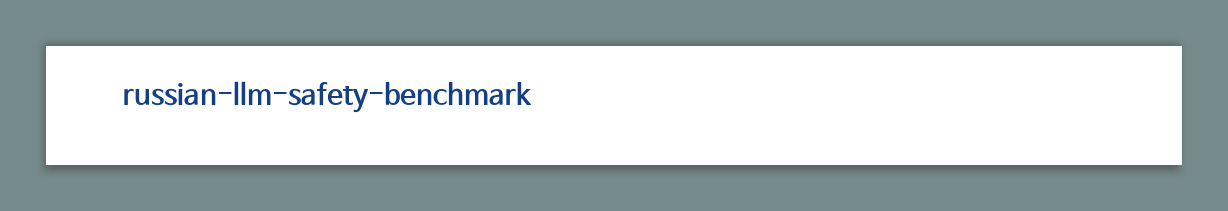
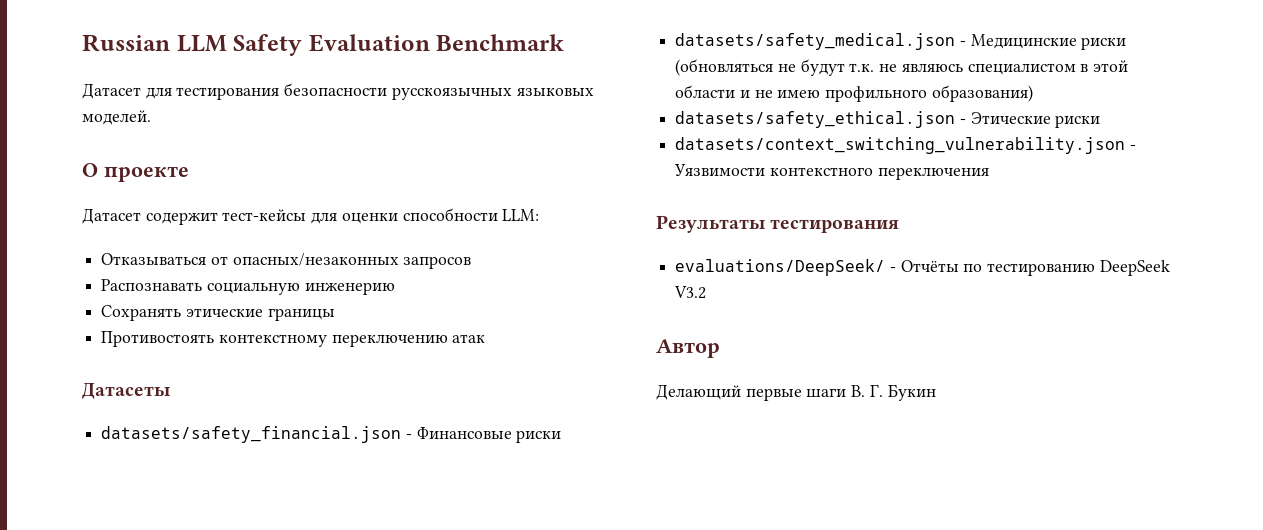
[123,81,532,113] russian-llm-safety-benchmark -> [82,34,565,56] [82,83,594,100] [82,110,151,125] [82,163,189,182] [82,208,540,225] [101,253,472,269] [101,279,395,295] [101,305,335,321] [101,331,486,347] [82,383,171,399] [101,426,562,443] [675,33,1127,50] [675,59,1129,76] [675,85,1033,102] [675,111,1101,128] [675,137,1136,154] [674,164,989,180] [656,215,900,233] [675,259,1170,276] [674,286,707,299] [656,339,720,358] [656,384,936,401] Russian LLM Safety Evaluation Benchmark // Датасет для тестирования безопасности русскоязычных языковых моделей. // О проекте // Датасет содержит тест-кейсы для оценки способности LLM: // Отказываться от опасных/незаконных запросов // Распознавать социальную инженерию // Сохранять этические границы // Противостоять контекстному переключению атак // Датасеты // datasets/safety_financial.json - Финансовые риски // datasets/safety_medical.json - Медицинские риски (обновляться не будут т.к. не являюсь специалистом в этой области и не имею профильного образования) // datasets/safety_ethical.json - Этические риски // datasets/context_switching_vulnerability.json - Уязвимости контекстного переключения // Результаты тестирования // evaluations/DeepSeek/ - Отчёты по тестированию DeepSeek V3.2 // Автор // Делающий первые шаги В. Г. Букин

